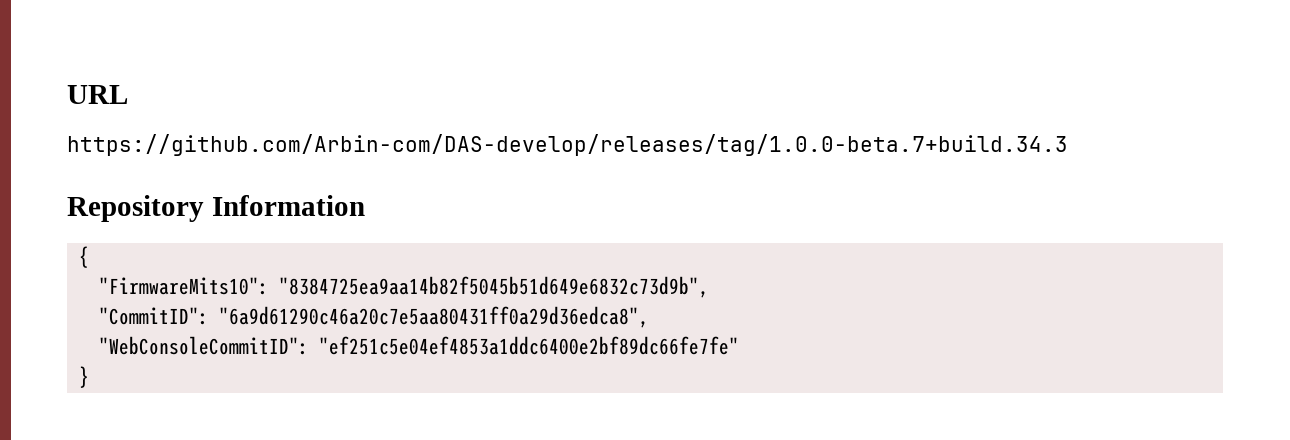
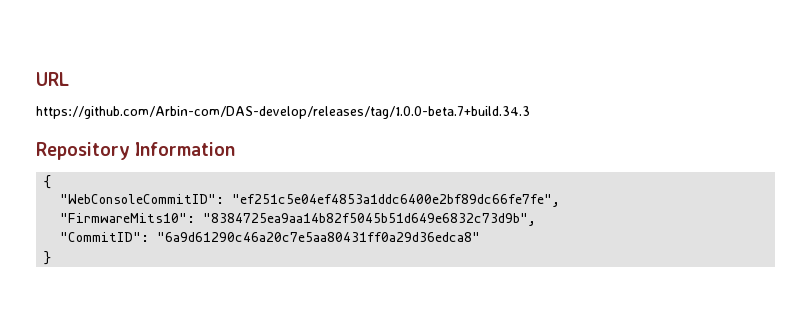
(90, 257) none -> [60,194,561,207] // "WebConsoleCommitID": "ef251c5e04ef4853a1ddc6400e2bf89dc66fe7fe",
[219,306,650,328] [99,336,740,355] "6a9d61290c46a20c7e5aa80431ff0a29d36edca8", // "WebConsoleCommitID": "ef251c5e04ef4853a1ddc6400e2bf89dc66fe7fe" -> [157,232,481,242] "6a9d61290c46a20c7e5aa80431ff0a29d36edca8"

